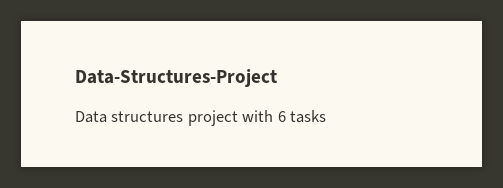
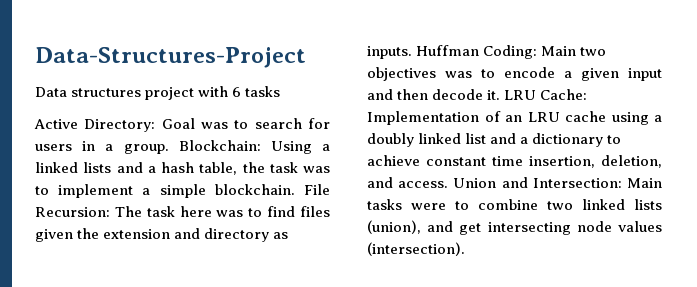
(327, 116) none -> [34,118,330,132] [35,140,330,154] [35,162,330,175] [35,184,330,198] [35,206,331,217] [35,228,289,242] [367,45,607,59] [367,67,662,81] [367,89,588,100] [367,111,662,125] [367,133,622,147] [367,155,662,168] [367,177,662,188] [367,199,662,210] [367,220,662,235] [367,242,465,256] // Active Directory: Goal was to search for users in a group. Blockchain: Using a linked lists and a hash table, the task was to implement a simple blockchain. File Recursion: The task here was to find files given the extension and directory as inputs. Huffman Coding: Main two objectives was to encode a given input and then decode it. LRU Cache: Implementation of an LRU cache using a doubly linked list and a dictionary to achieve constant time insertion, deletion, and access. Union and Intersection: Main tasks were to combine two linked lists (union), and get intersecting node values (intersection).

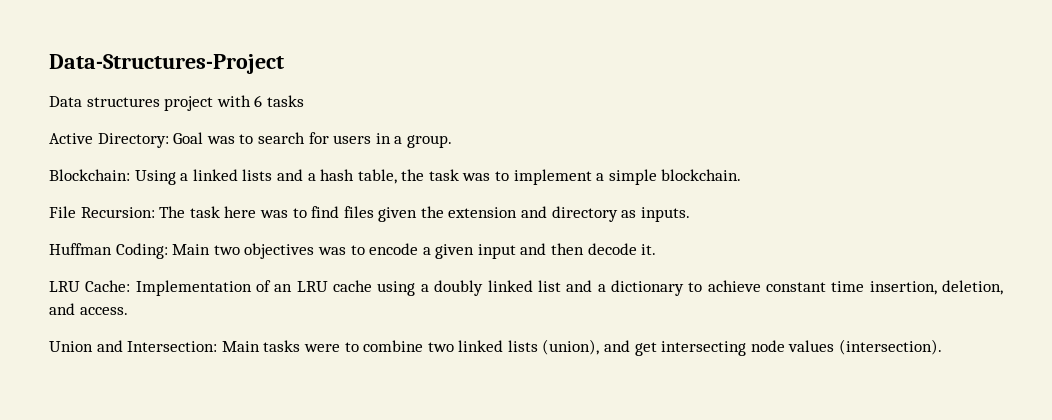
(169, 149) none -> (452, 141) //
(295, 189) none -> (742, 175) //
(412, 52) none -> (690, 214) //
(501, 95) none -> (657, 249) //
(449, 184) none -> (128, 311) //

